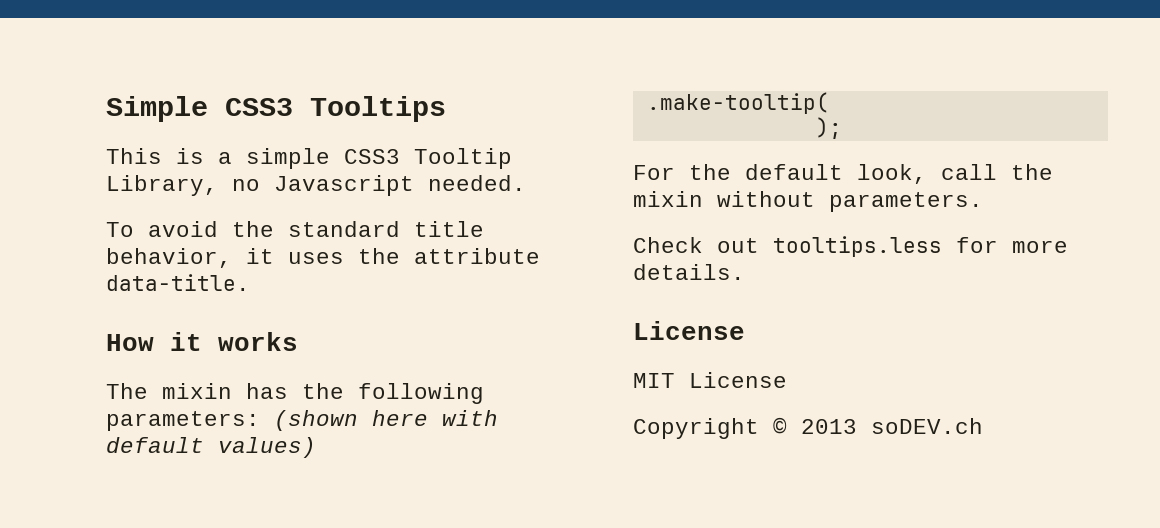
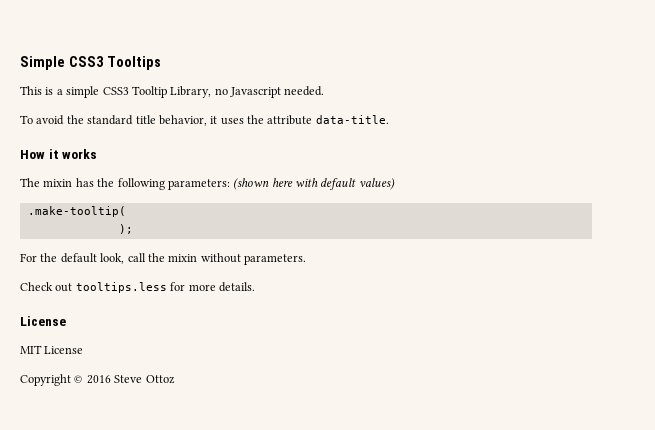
[801,418,983,434] 2013 soDEV.ch -> [86,375,175,384] 2016 Steve Ottoz

